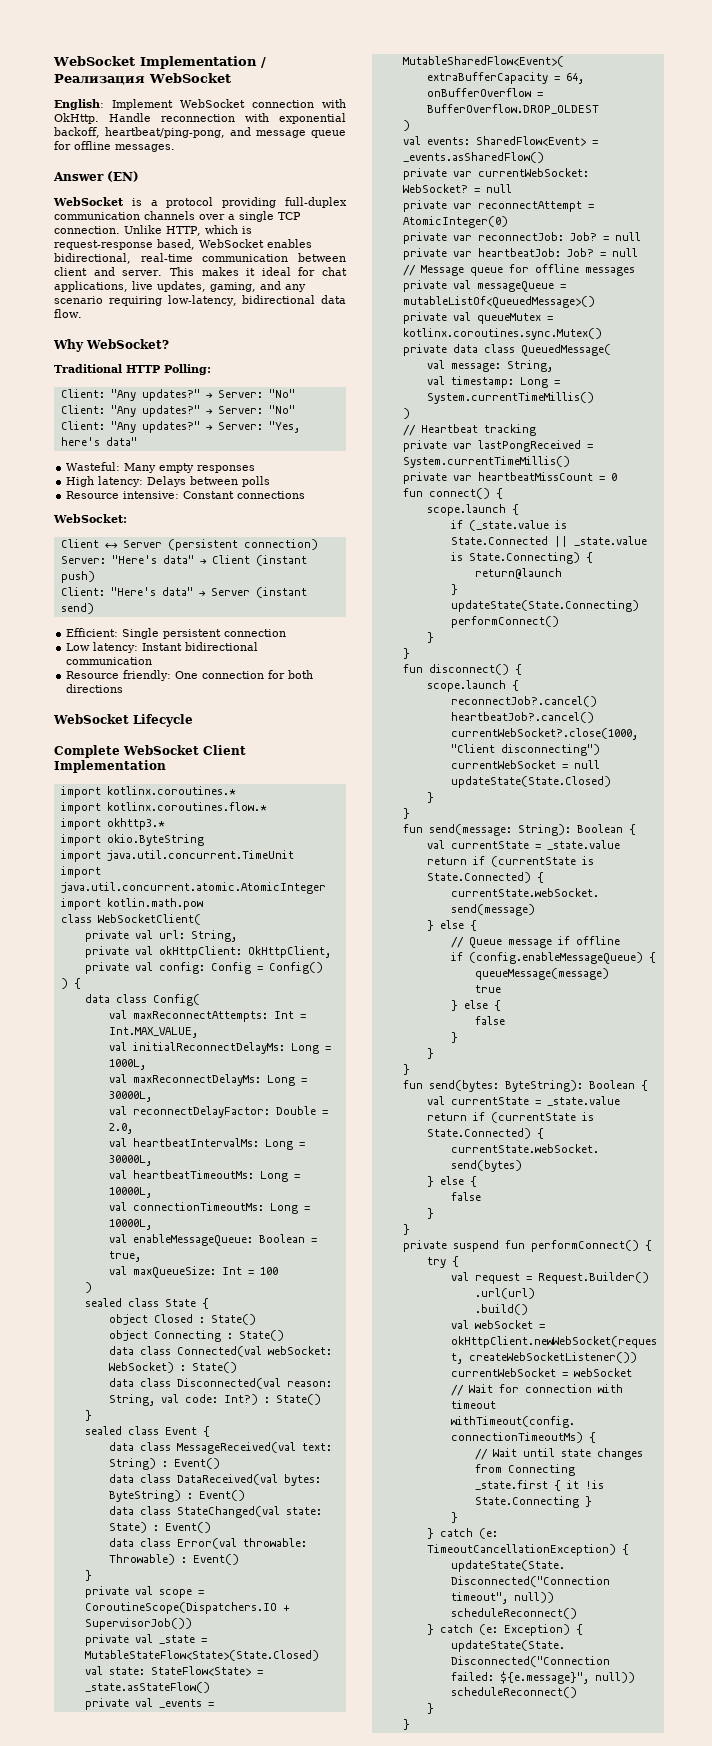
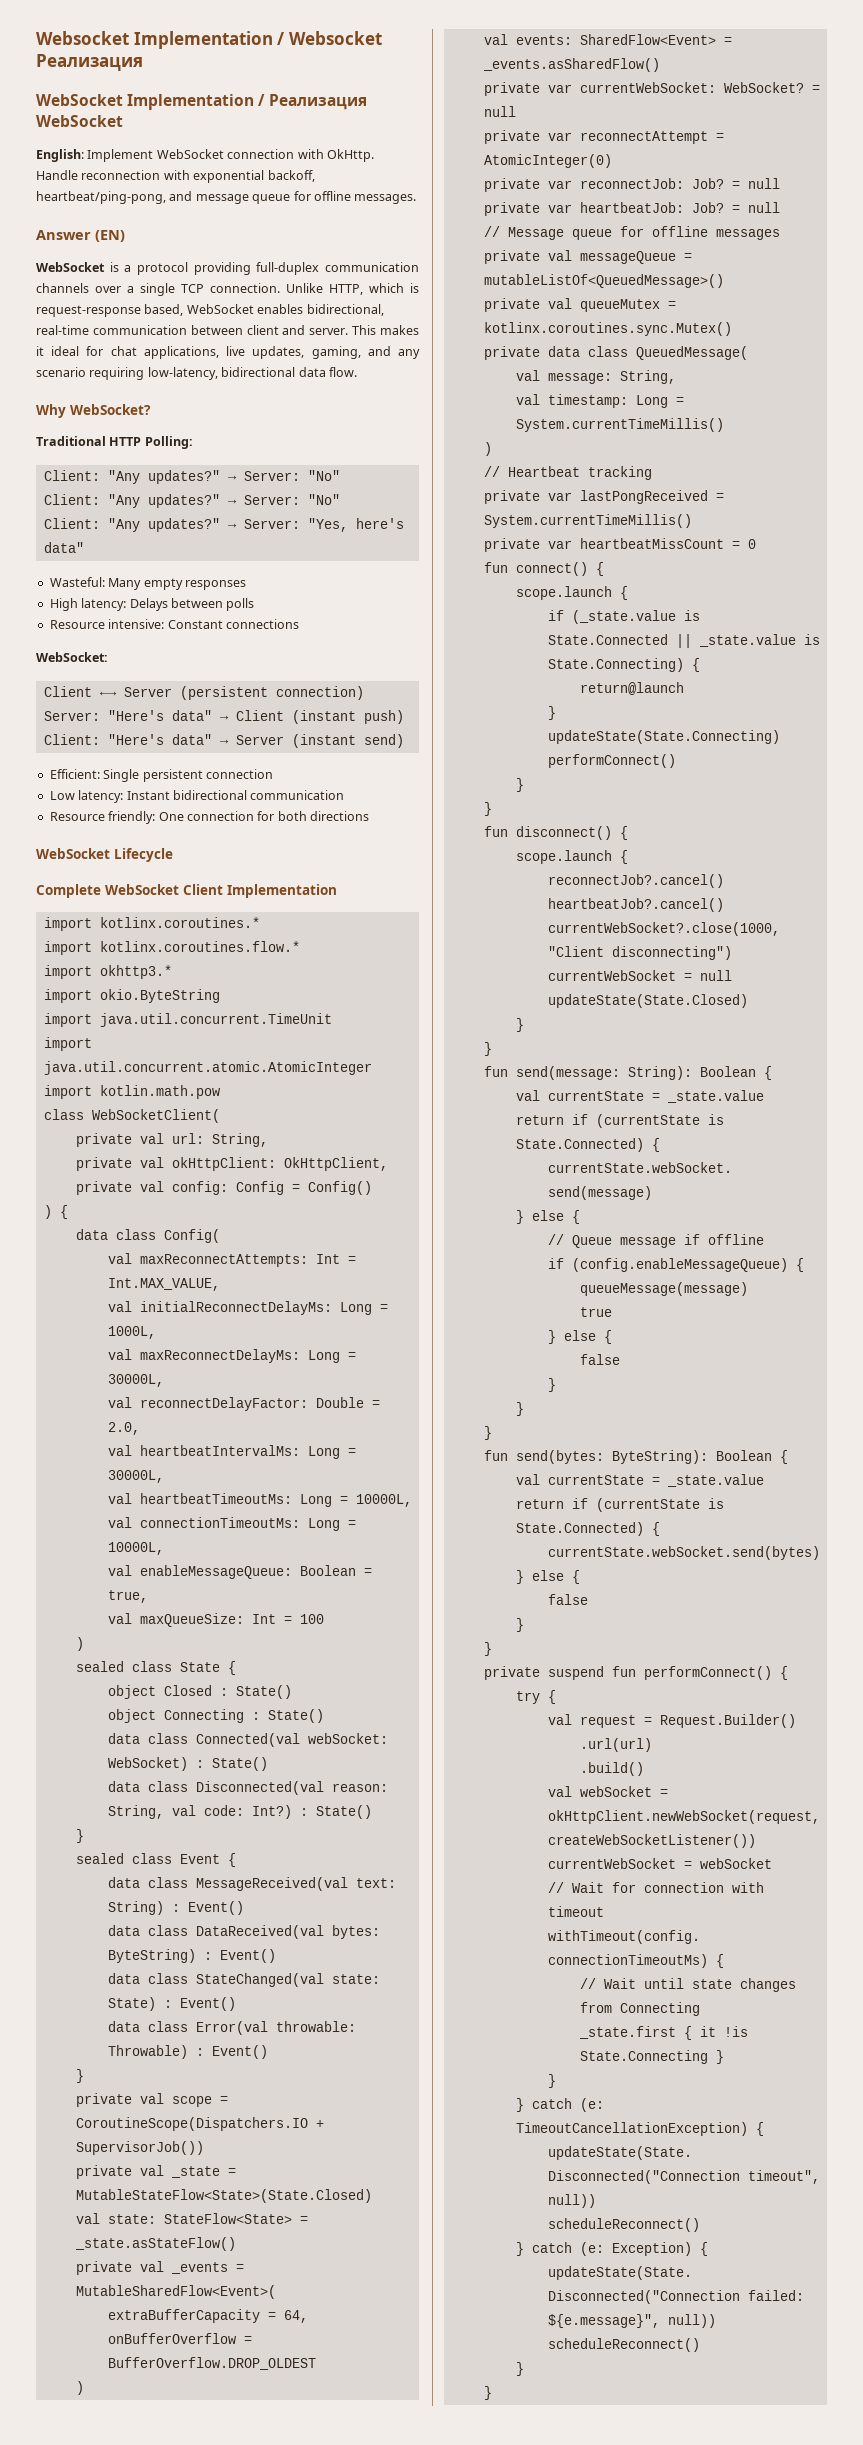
(53, 61) none -> [36,31,382,49] [36,54,143,71] Websocket Implementation / Websocket Реализация //

